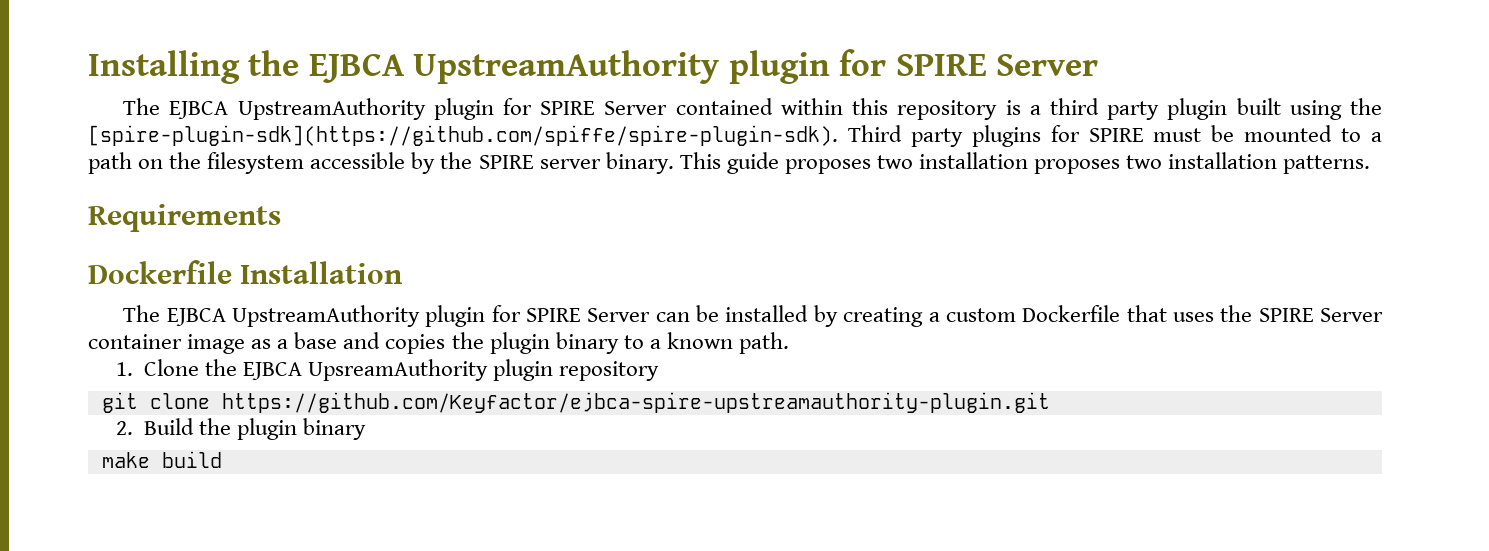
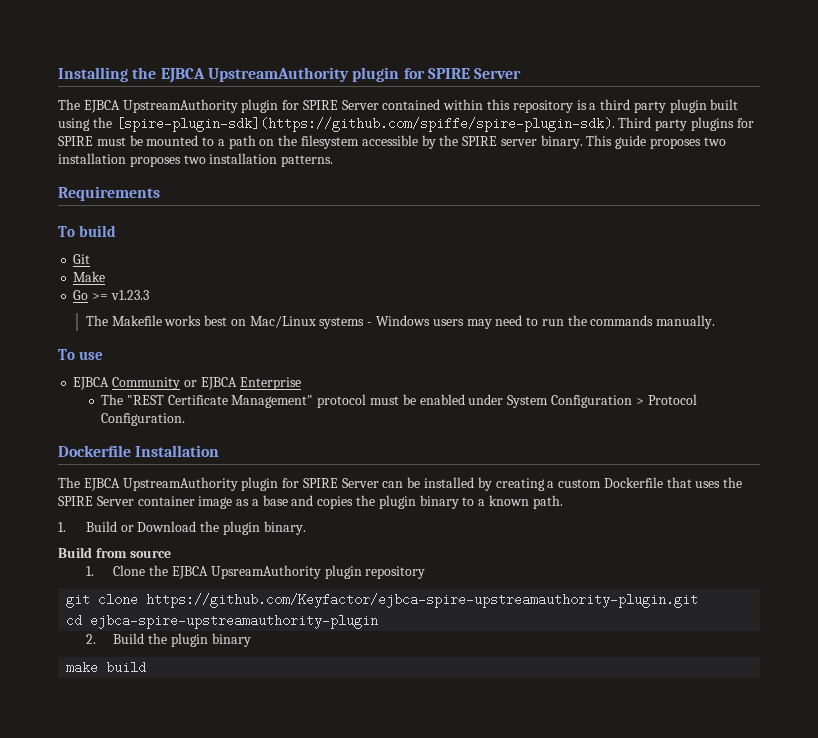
(281, 218) none -> [58,225,116,237] [73,254,91,264] [73,271,106,282] [73,290,149,300] [85,315,716,329] [58,349,103,360] [73,377,301,390] [101,394,697,408] [101,413,186,426] // To build // Git // Make // Go >= v1.23.3 // The Makefile works best on Mac/Linux systems - Windows users may need to run the commands manually. // To use // EJBCA Community or EJBCA Enterprise // The "REST Certificate Management" protocol must be enabled under System Configuration > Protocol Configuration.
(789, 343) none -> [58,521,306,535] [58,547,171,558] // 1. Build or Download the plugin binary. // Build from source
(1050, 402) none -> [66,614,379,629] // cd ejbca-spire-upstreamauthority-plugin

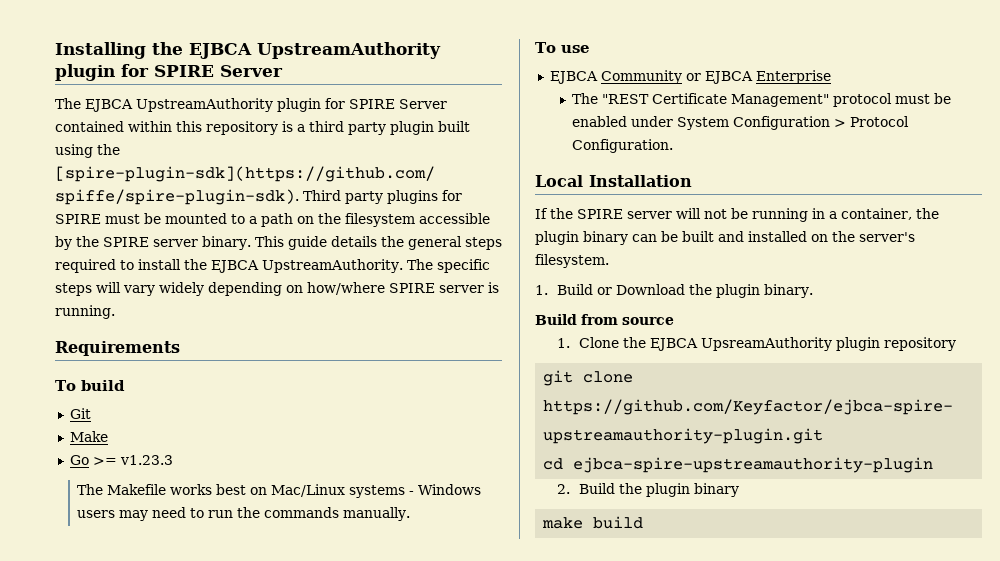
[650,137,726,149] [58,153,334,167] proposes two installation proposes two installation patterns. -> [330,236,502,250] [55,259,490,273] [55,282,499,296] [55,305,115,319] details the general steps required to install the EJBCA UpstreamAuthority. The specific steps will vary widely depending on how/where SPIRE server is running.
[58,445,131,457] Dockerfile -> [535,175,583,187] Local
[58,477,743,491] [58,495,563,509] The EJBCA UpstreamAuthority plugin for SPIRE Server can be installed by creating a custom Dockerfile that uses the SPIRE Server container image as a base and copies the plugin binary to a known path. -> [535,208,939,222] [535,231,915,245] [535,254,609,268] If the SPIRE server will not be running in a container, the plugin binary can be built and installed on the server's filesystem.

